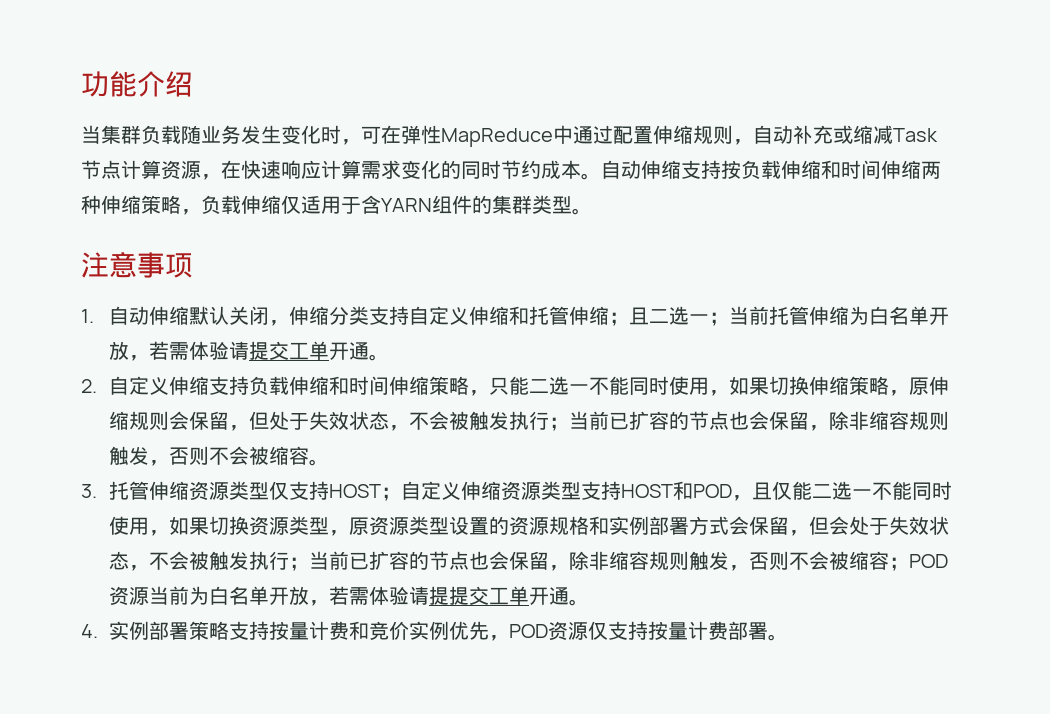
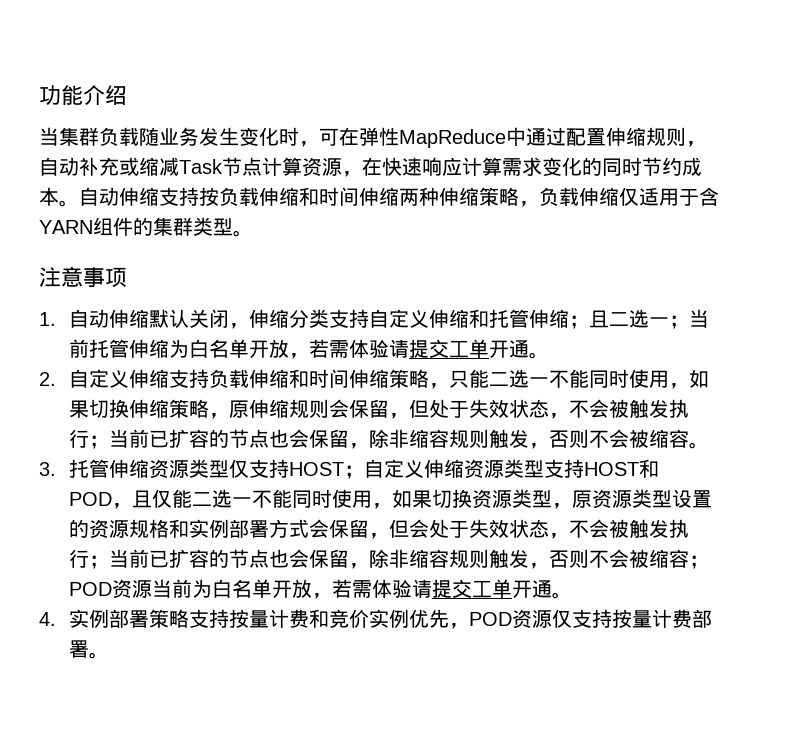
[449,586,470,605] 提 -> (453, 588) none

